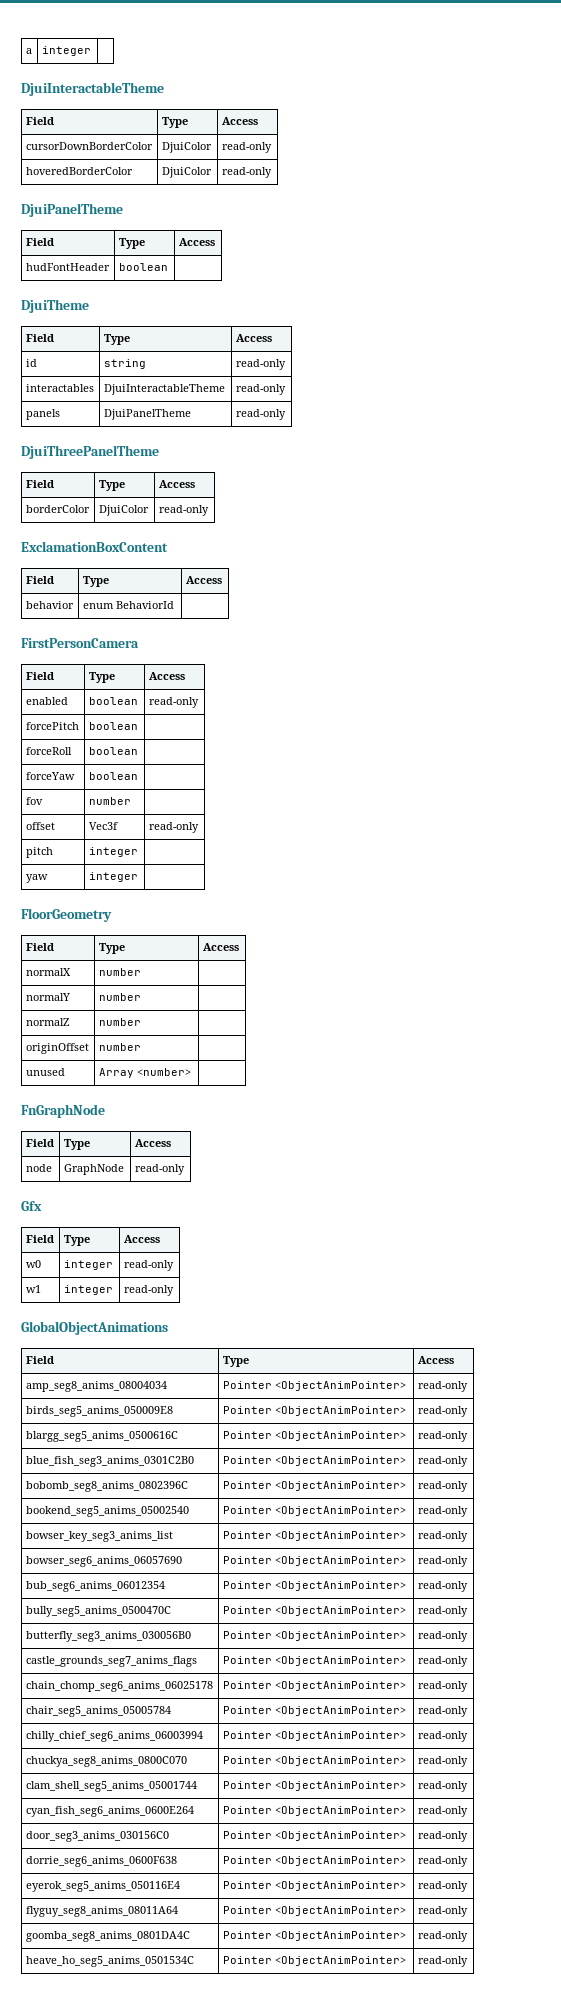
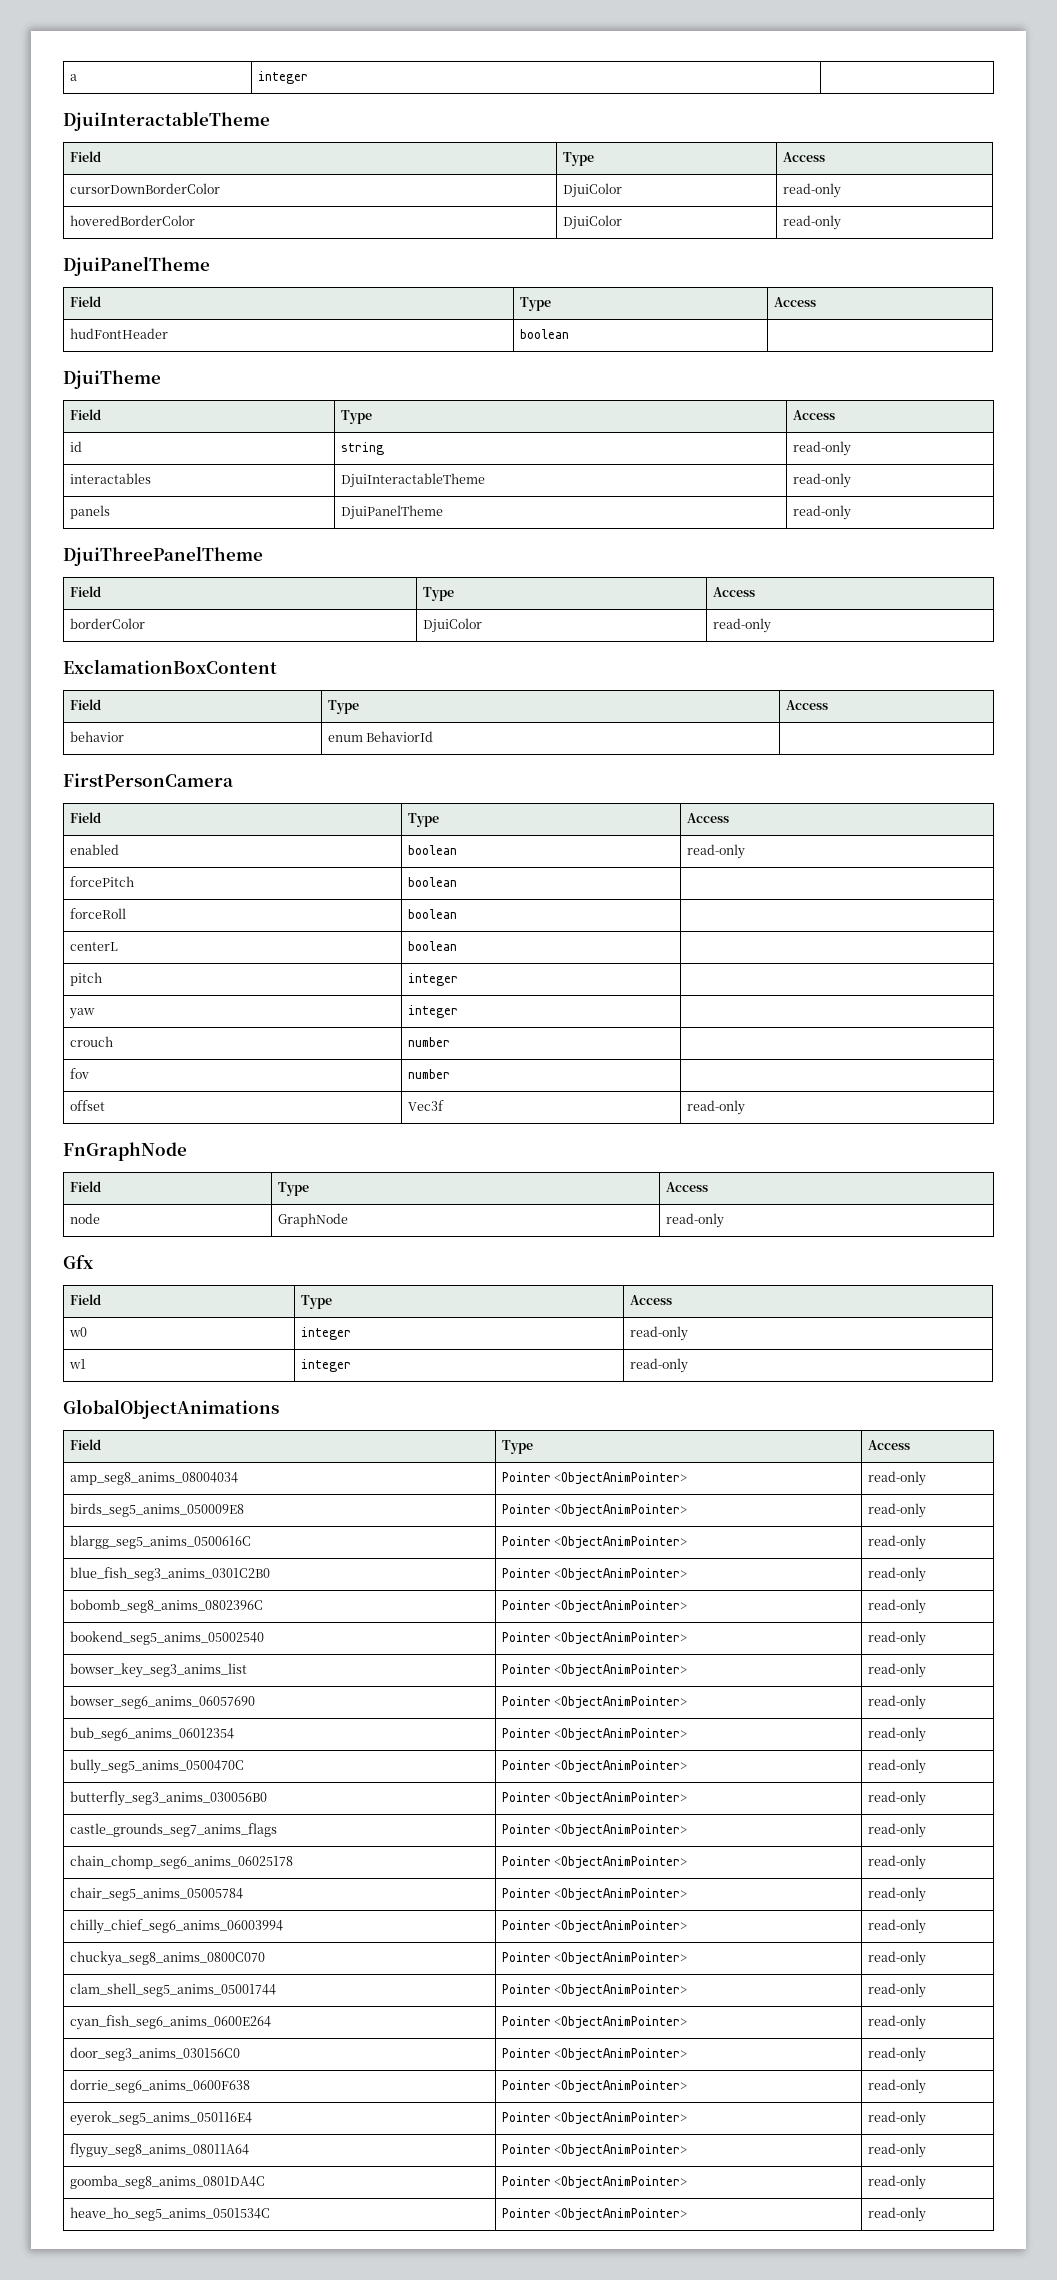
[25,772,75,780] [88,772,138,780] forceYaw | boolean | -> [69,942,118,951] [407,941,457,951] [69,972,102,986] [407,973,458,986] [68,1008,95,1019] [407,1005,458,1018] [69,1036,113,1047] [407,1037,450,1047] centerL | boolean | // pitch | integer | // yaw | integer | // crouch | number |
[25,847,53,858] [88,847,138,857] [25,874,48,883] [88,872,138,882] [21,908,112,922] [25,943,54,951] [98,943,125,954] [202,943,239,951] [25,968,71,976] [98,968,141,976] [25,993,70,1001] [98,993,141,1001] [25,1018,70,1026] [98,1018,141,1026] [25,1043,89,1054] [98,1043,141,1051] [25,1068,65,1076] [98,1068,191,1078] // pitch | integer | // yaw | integer | // FloorGeometry // Field | Type | Access // normalX | number | // normalY | number | // normalZ | number | // originOffset | number | // unused | Array <number> | -> (745, 1107) none

